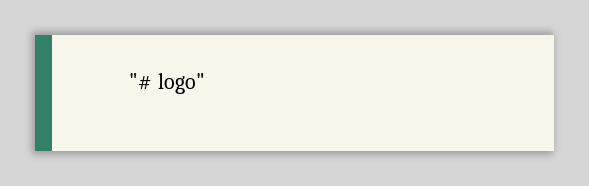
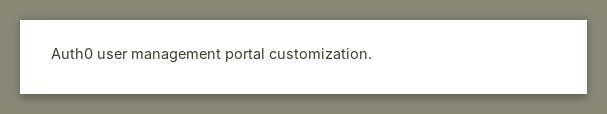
[129,73,205,94] "# logo" -> [51,48,372,63] Auth0 user management portal customization.

